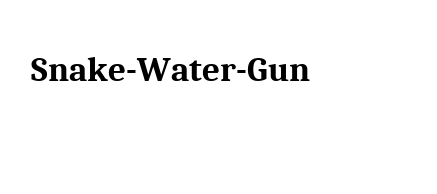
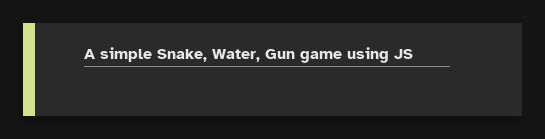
[31,56,310,81] Snake-Water-Gun -> [84,47,413,63] A simple Snake, Water, Gun game using JS

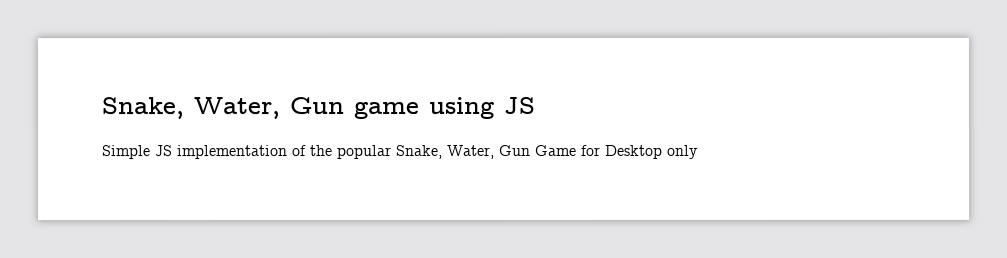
[84,47,152,62] A simple -> (101, 108) none
(413, 54) none -> [102,144,699,160] // Simple JS implementation of the popular Snake, Water, Gun Game for Desktop only

